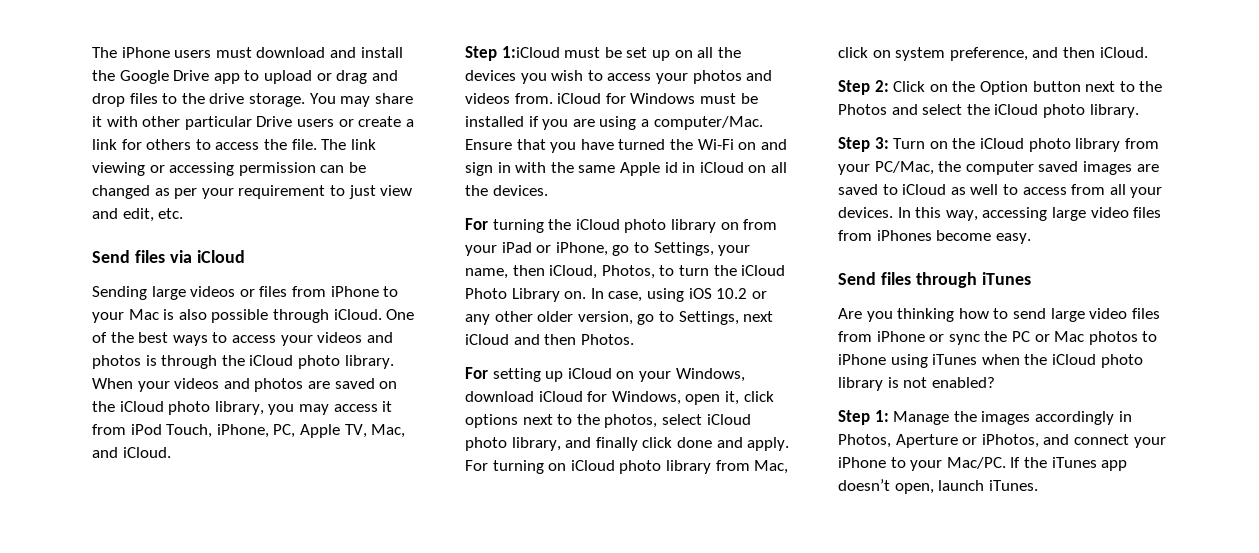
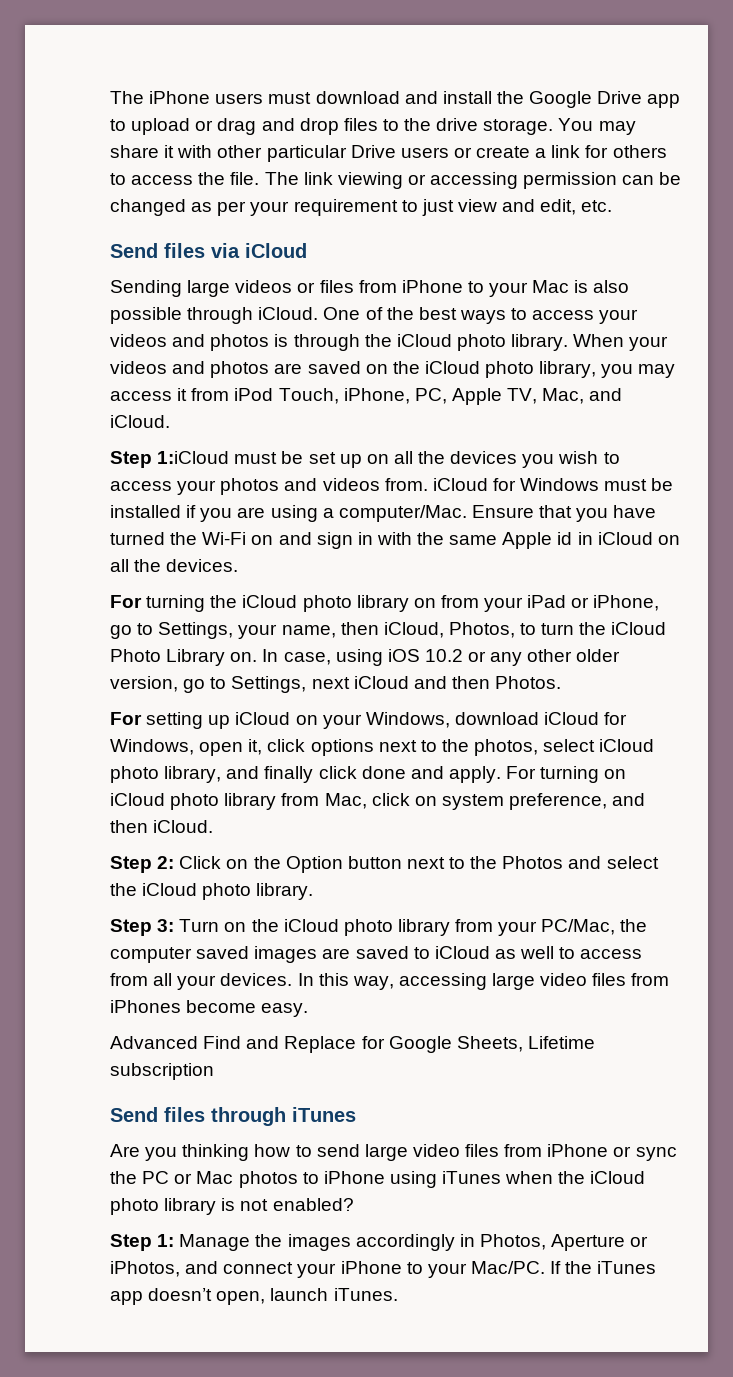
(1031, 238) none -> [110,1036,595,1053] [110,1063,214,1080] // Advanced Find and Replace for Google Sheets, Lifetime subscription

